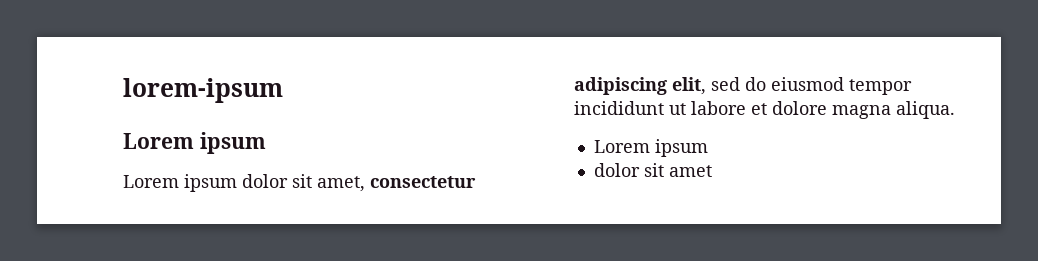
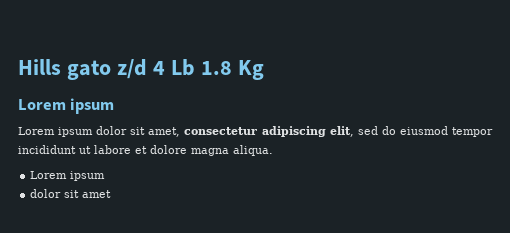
[123,78,283,103] lorem-ipsum -> [18,59,264,80] Hills gato z/d 4 Lb 1.8 Kg

